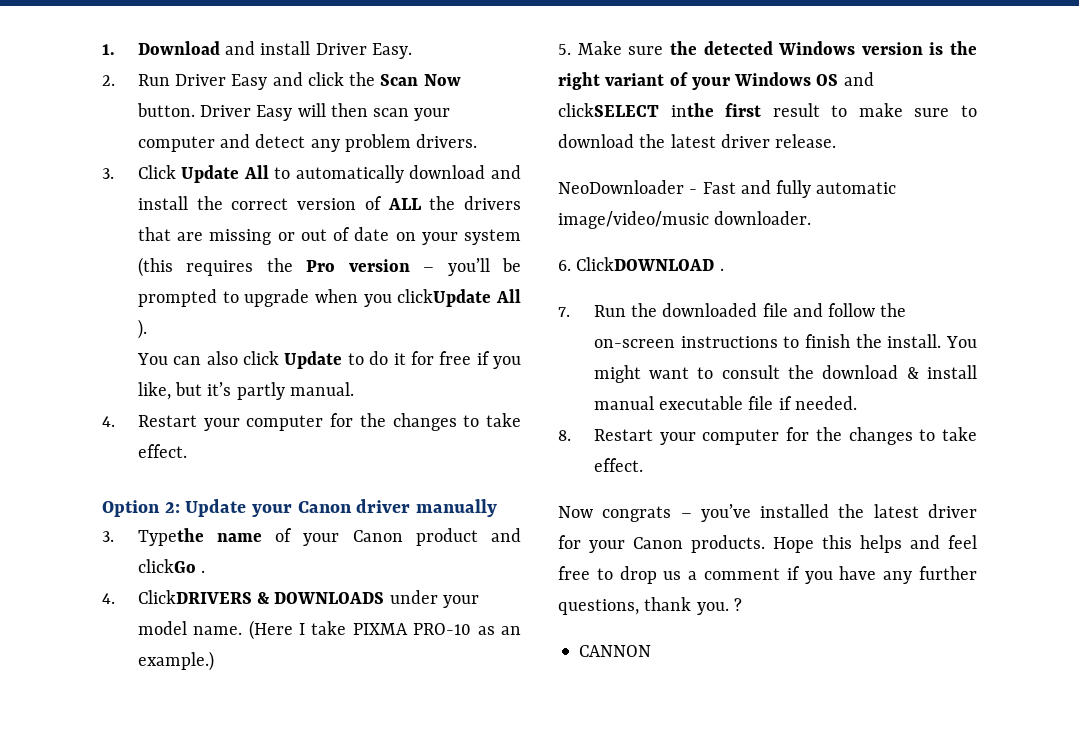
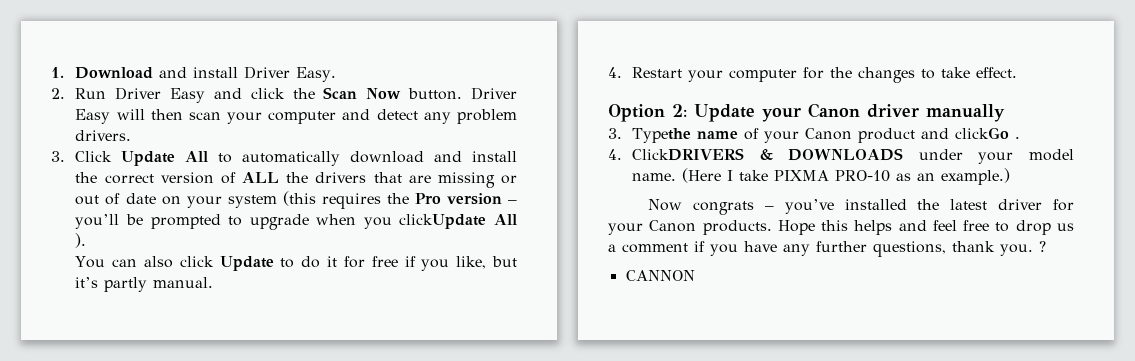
[558,41,977,55] [558,72,874,90] [558,103,977,117] [558,134,837,148] [558,180,897,198] [558,211,812,229] [558,257,724,271] [558,303,907,317] [593,334,977,348] [593,365,977,383] [593,396,857,410] [558,427,977,445] [593,458,643,472] // 5. Make sure the detected Windows version is the right variant of your Windows OS and clickSELECT inthe first result to make sure to download the latest driver release. // NeoDownloader - Fast and fully automatic image/video/music downloader. // 6. ClickDOWNLOAD . // 7. Run the downloaded file and follow the on-screen instructions to finish the install. You might want to consult the download & install manual executable file if needed. // 8. Restart your computer for the changes to take effect. -> (1011, 176) none

